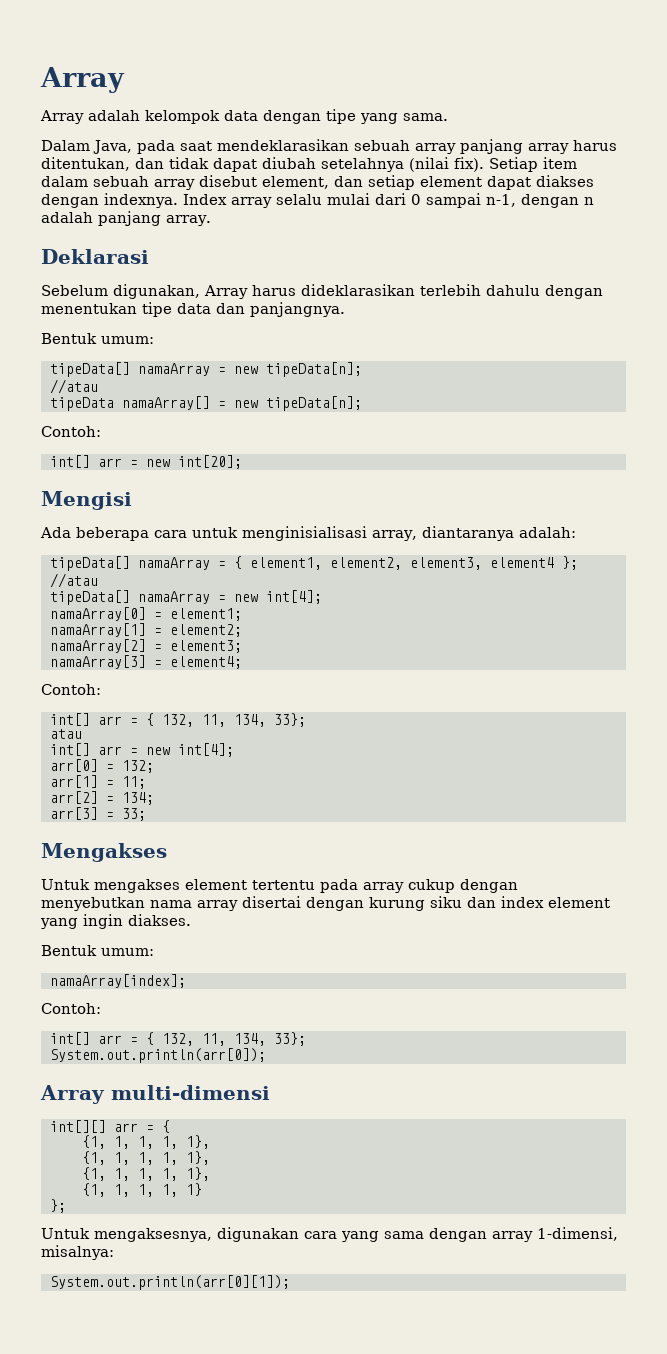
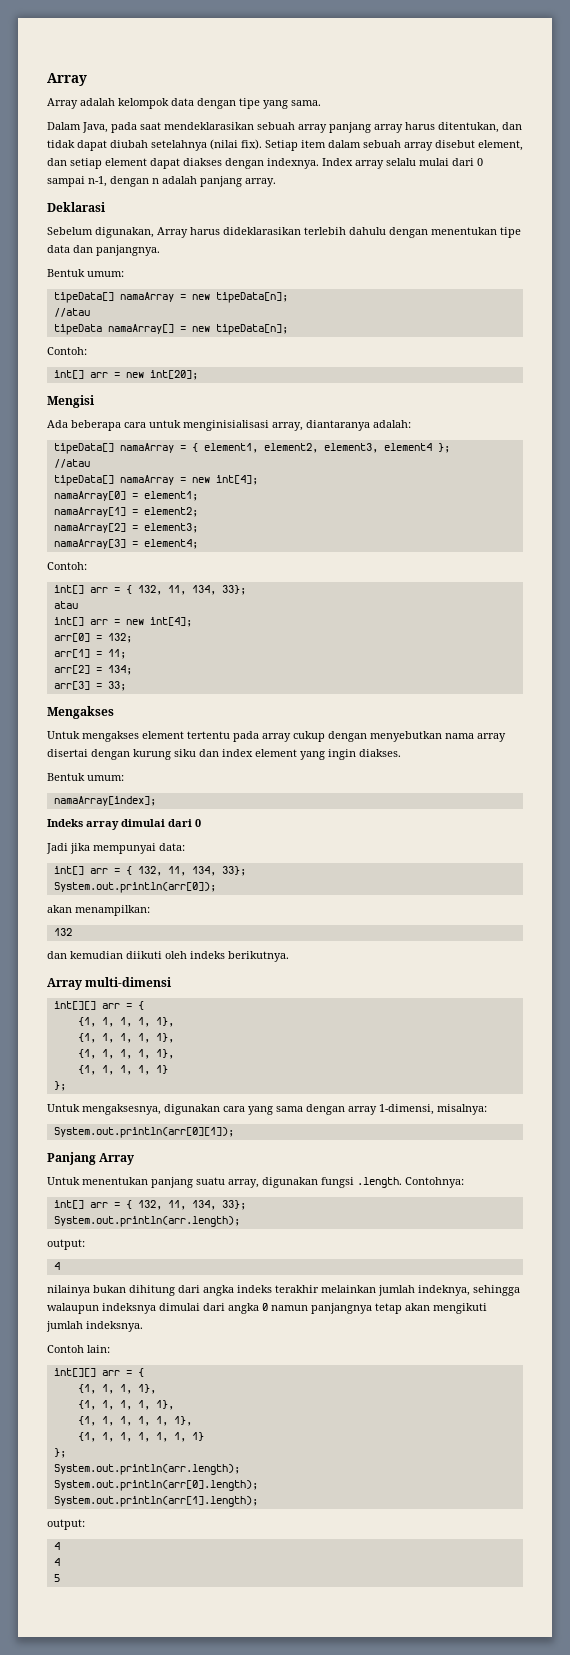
[41,1003,101,1014] Contoh: -> [47,819,201,830] [46,843,185,854] Indeks array dimulai dari 0 // Jadi jika mempunyai data:
(266, 1055) none -> [47,905,150,916] [53,928,72,936] [47,951,289,962] // akan menampilkan: // 132 // dan kemudian diikuti oleh indeks berikutnya.
(290, 1282) none -> [47,1152,135,1165] [47,1177,464,1188] [53,1200,246,1210] [53,1216,240,1227] [47,1239,85,1250] [53,1262,60,1270] [47,1285,520,1296] [47,1303,487,1314] [46,1321,143,1332] [47,1345,110,1353] [53,1368,144,1377] [77,1384,156,1394] [77,1400,174,1410] [77,1416,192,1426] [77,1432,204,1442] [53,1448,66,1458] [53,1464,240,1475] [53,1480,258,1491] [53,1496,258,1507] [47,1519,85,1530] [53,1542,60,1550] [53,1558,60,1566] [53,1574,60,1582] // Panjang Array // Untuk menentukan panjang suatu array, digunakan fungsi .length. Contohnya: // int[] arr = { 132, 11, 134, 33}; // System.out.println(arr.length); // output: // 4 // nilainya bukan dihitung dari angka indeks terakhir melainkan jumlah indeknya, sehingga walaupun indeksnya dimulai dari angka 0 namun panjangnya tetap akan mengikuti jumlah indeksnya. // Contoh lain: // int[][] arr = { // {1, 1, 1, 1}, // {1, 1, 1, 1, 1}, // {1, 1, 1, 1, 1, 1}, // {1, 1, 1, 1, 1, 1, 1} // }; // System.out.println(arr.length); // System.out.println(arr[0].length); // System.out.println(arr[1].length); // output: // 4 // 4 // 5

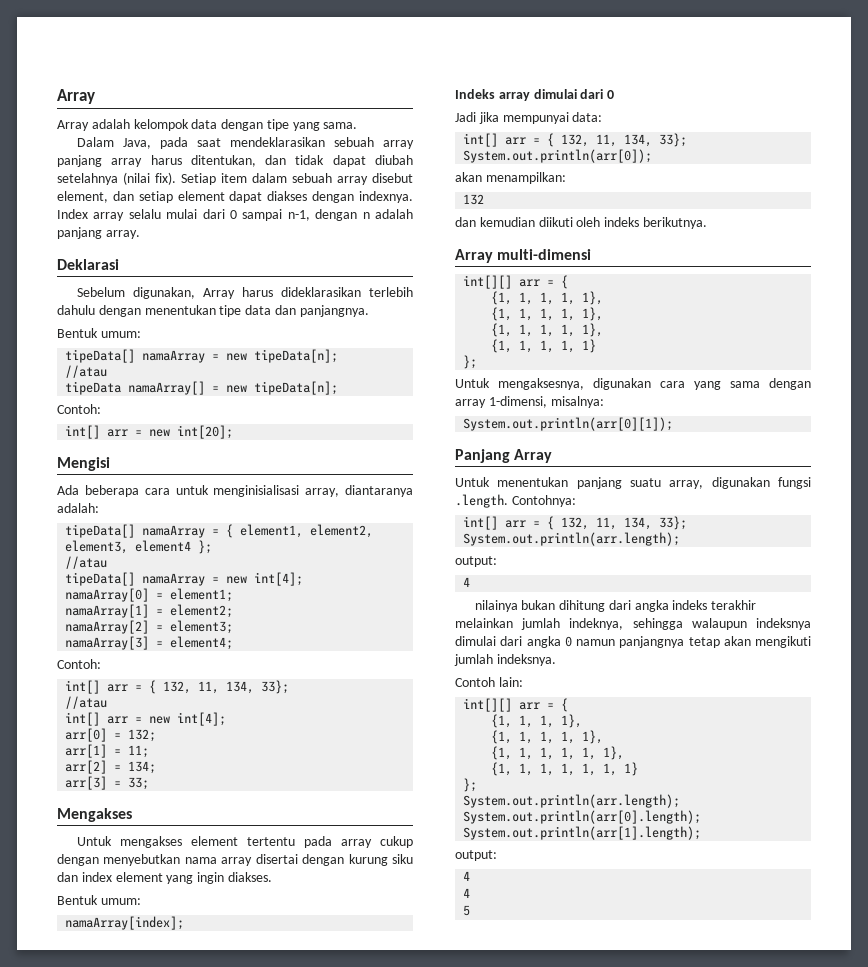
[53,601,78,609] atau -> [65,696,108,709] //atau

